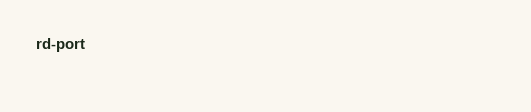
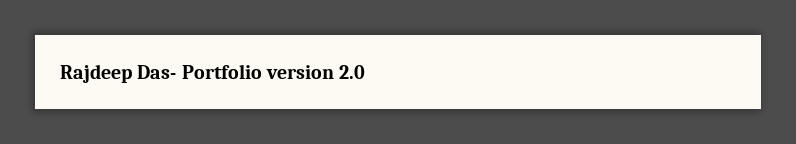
[36,38,85,52] rd-port -> [60,64,366,83] Rajdeep Das- Portfolio version 2.0

